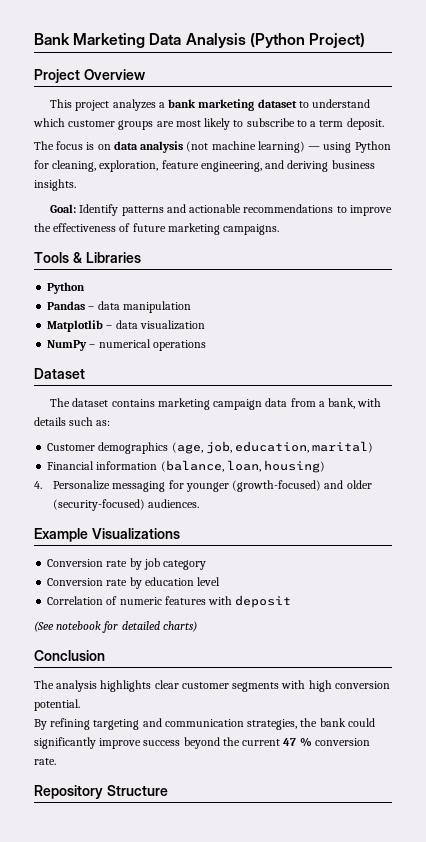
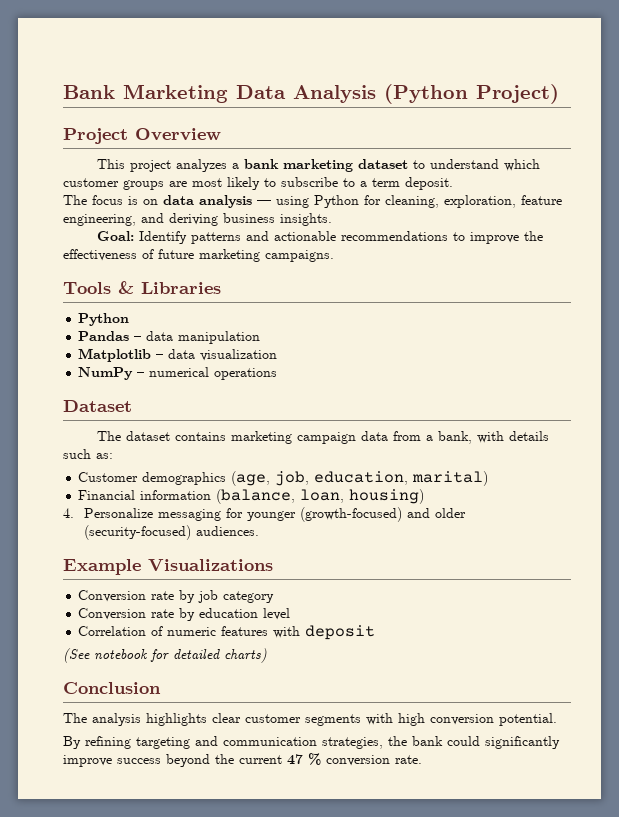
[186,141,305,153] (not machine learning) -> (252, 201) none
[34,785,168,799] // Repository Structure -> (422, 759) none

